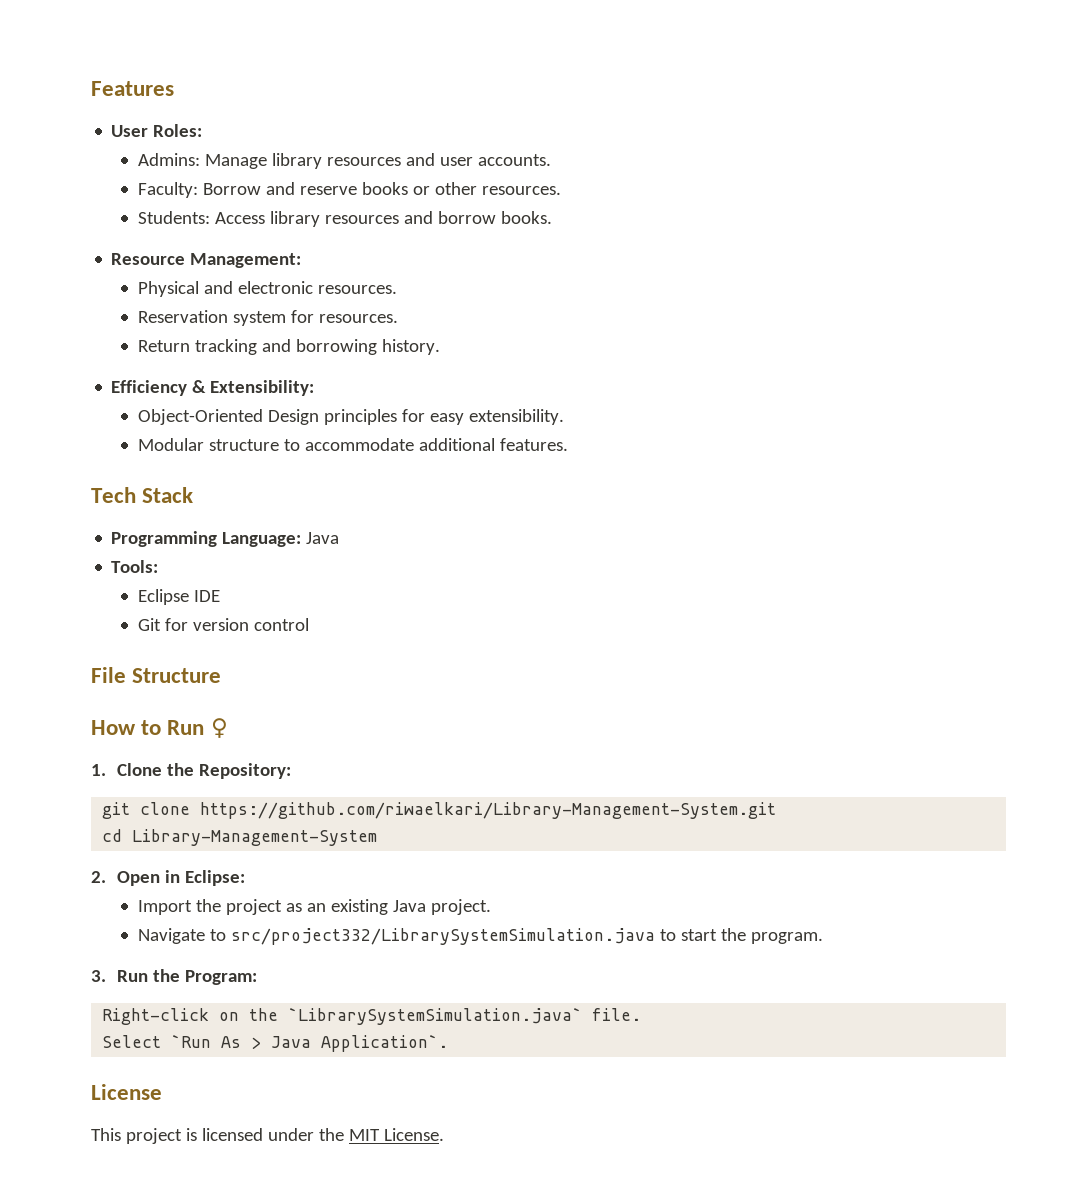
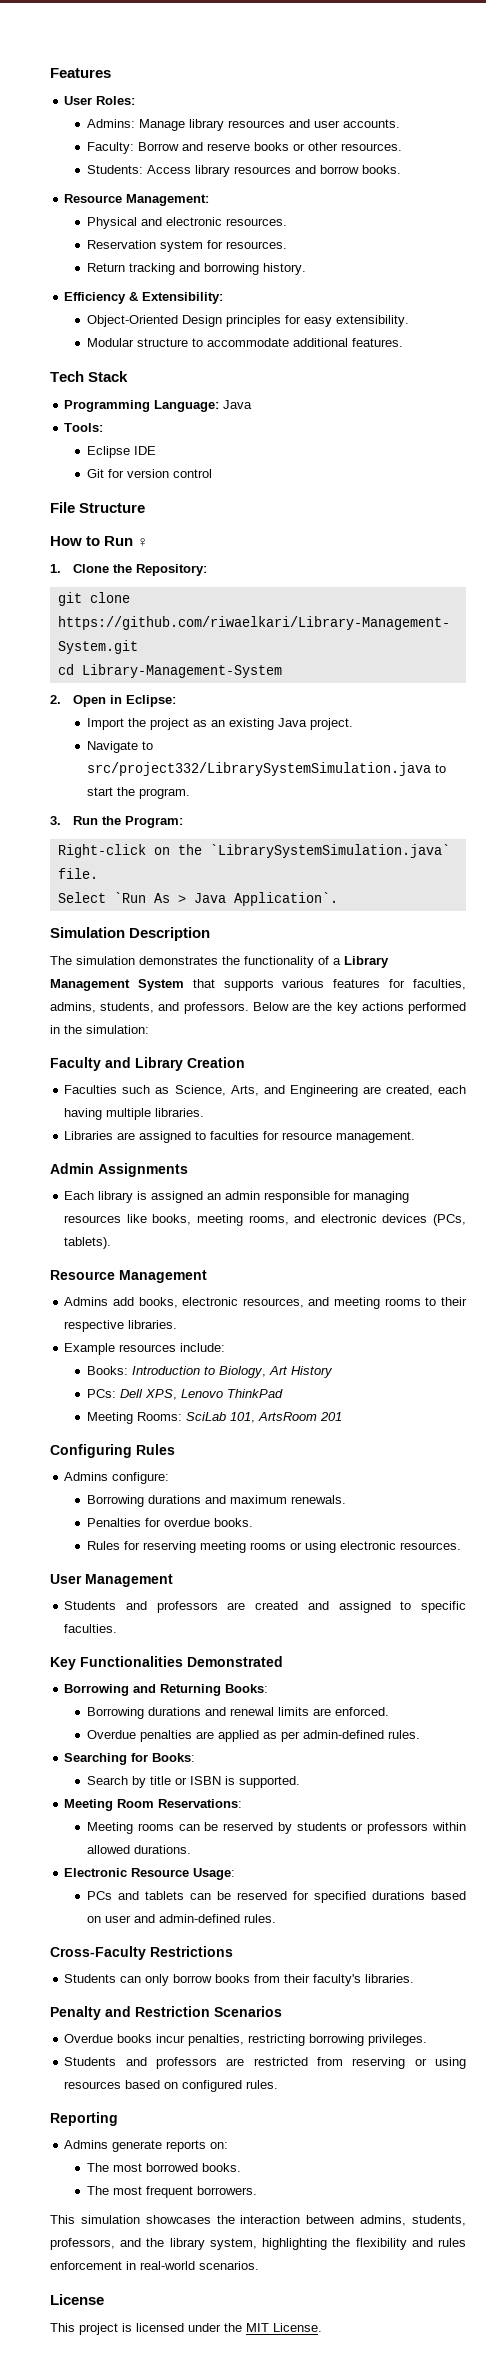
(449, 1043) none -> [50,927,211,941] [50,956,389,968] [50,979,466,991] [50,1002,467,1014] [50,1025,149,1034] [50,1057,245,1071] [64,1085,467,1097] [64,1108,205,1120] [64,1131,416,1143] [50,1163,188,1177] [64,1191,410,1203] [64,1214,466,1226] [64,1237,112,1249] [50,1270,207,1283] [64,1297,467,1309] [64,1320,178,1332] [64,1343,226,1355] [87,1366,334,1378] [87,1389,284,1400] [87,1412,343,1424] [50,1444,175,1458] [64,1472,170,1484] [87,1495,347,1507] [87,1518,254,1527] [87,1541,462,1553] [50,1574,173,1587] [64,1601,466,1613] [64,1624,118,1633] [50,1656,283,1670] [64,1684,269,1696] [87,1707,390,1719] [87,1730,421,1742] [64,1753,196,1765] [87,1776,301,1788] [64,1799,243,1811] [87,1822,467,1834] [87,1845,192,1854] [64,1868,236,1880] [87,1891,466,1903] [87,1914,277,1923] [50,1946,233,1960] [64,1974,415,1986] [50,2006,282,2020] [64,2034,428,2046] [64,2057,466,2069] [64,2080,279,2092] [50,2112,118,2126] [64,2140,229,2152] [87,2163,242,2172] [87,2186,258,2198] [50,2215,466,2226] [50,2238,467,2250] [50,2261,259,2270] // Simulation Description // The simulation demonstrates the functionality of a Library Management System that supports various features for faculties, admins, students, and professors. Below are the key actions performed in the simulation: // Faculty and Library Creation // Faculties such as Science, Arts, and Engineering are created, each having multiple libraries. // Libraries are assigned to faculties for resource management. // Admin Assignments // Each library is assigned an admin responsible for managing resources like books, meeting rooms, and electronic devices (PCs, tablets). // Resource Management // Admins add books, electronic resources, and meeting rooms to their respective libraries. // Example resources include: // Books: Introduction to Biology, Art History // PCs: Dell XPS, Lenovo ThinkPad // Meeting Rooms: SciLab 101, ArtsRoom 201 // Configuring Rules // Admins configure: // Borrowing durations and maximum renewals. // Penalties for overdue books. // Rules for reserving meeting rooms or using electronic resources. // User Management // Students and professors are created and assigned to specific faculties. // Key Functionalities Demonstrated // Borrowing and Returning Books: // Borrowing durations and renewal limits are enforced. // Overdue penalties are applied as per admin-defined rules. // Searching for Books: // Search by title or ISBN is supported. // Meeting Room Reservations: // Meeting rooms can be reserved by students or professors within allowed durations. // Electronic Resource Usage: // PCs and tablets can be reserved for specified durations based on user and admin-defined rules. // Cross-Faculty Restrictions // Students can only borrow books from their faculty's libraries. // Penalty and Restriction Scenarios // Overdue books incur penalties, restricting borrowing privileges. // Students and professors are restricted from reserving or using resources based on configured rules. // Reporting // Admins generate reports on: // The most borrowed books. // The most frequent borrowers. // This simulation showcases the interaction between admins, students, professors, and the library system, highlighting the flexibility and rules enforcement in real-world scenarios.

